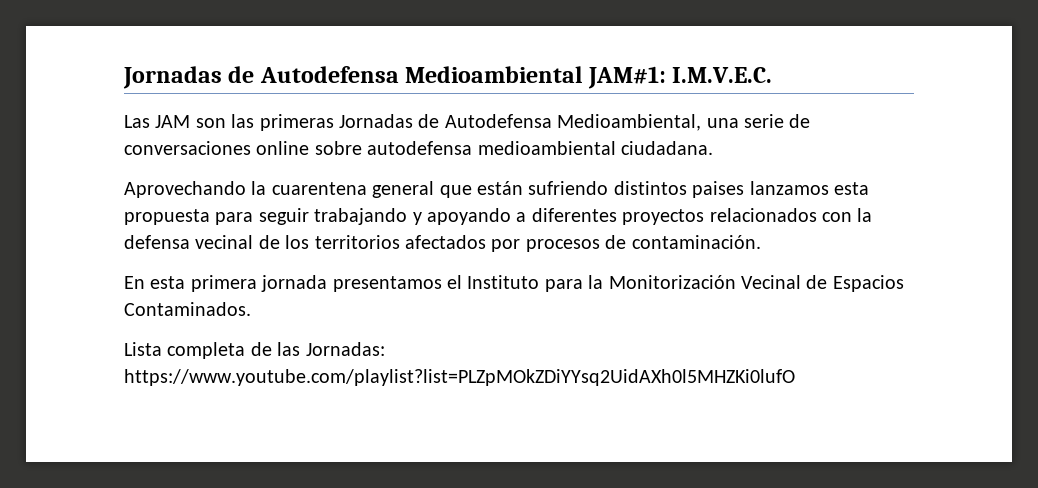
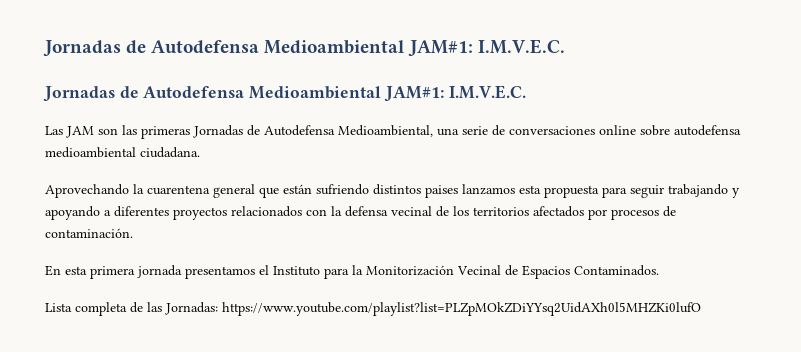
[123,66,773,89] Jornadas de Autodefensa Medioambiental JAM#1: I.M.V.E.C. -> [43,39,565,57] [43,85,526,102] Jornadas de Autodefensa Medioambiental JAM#1: I.M.V.E.C. // Jornadas de Autodefensa Medioambiental JAM#1: I.M.V.E.C.

